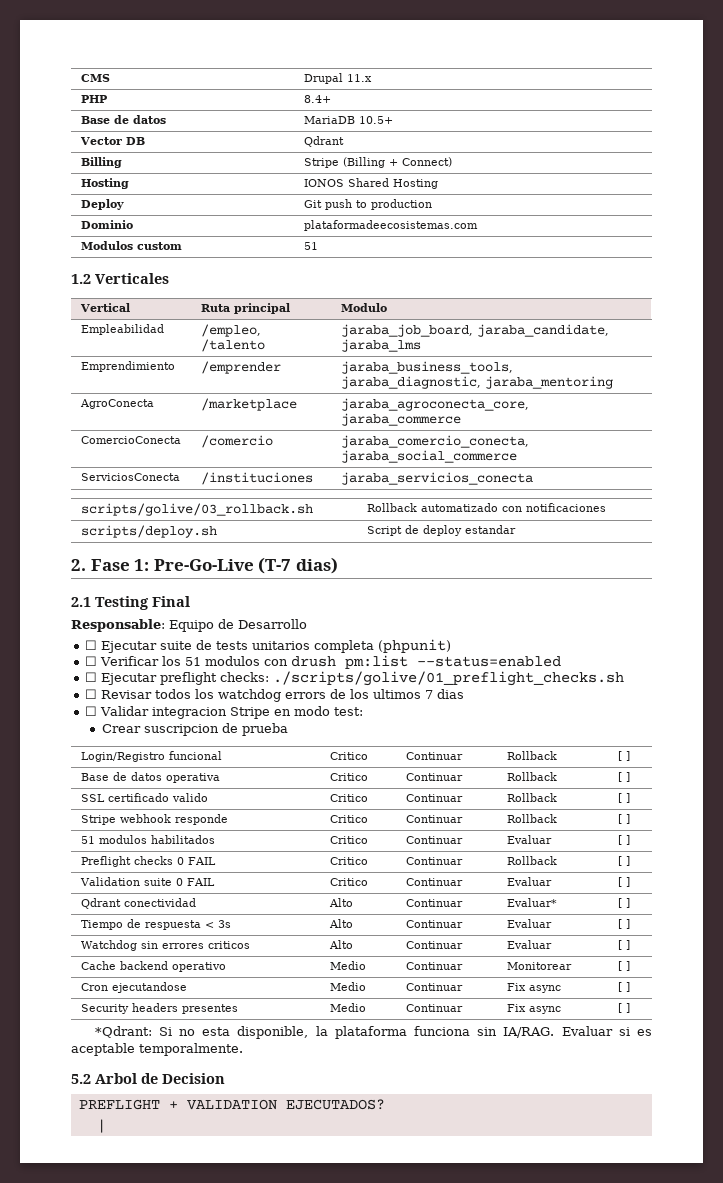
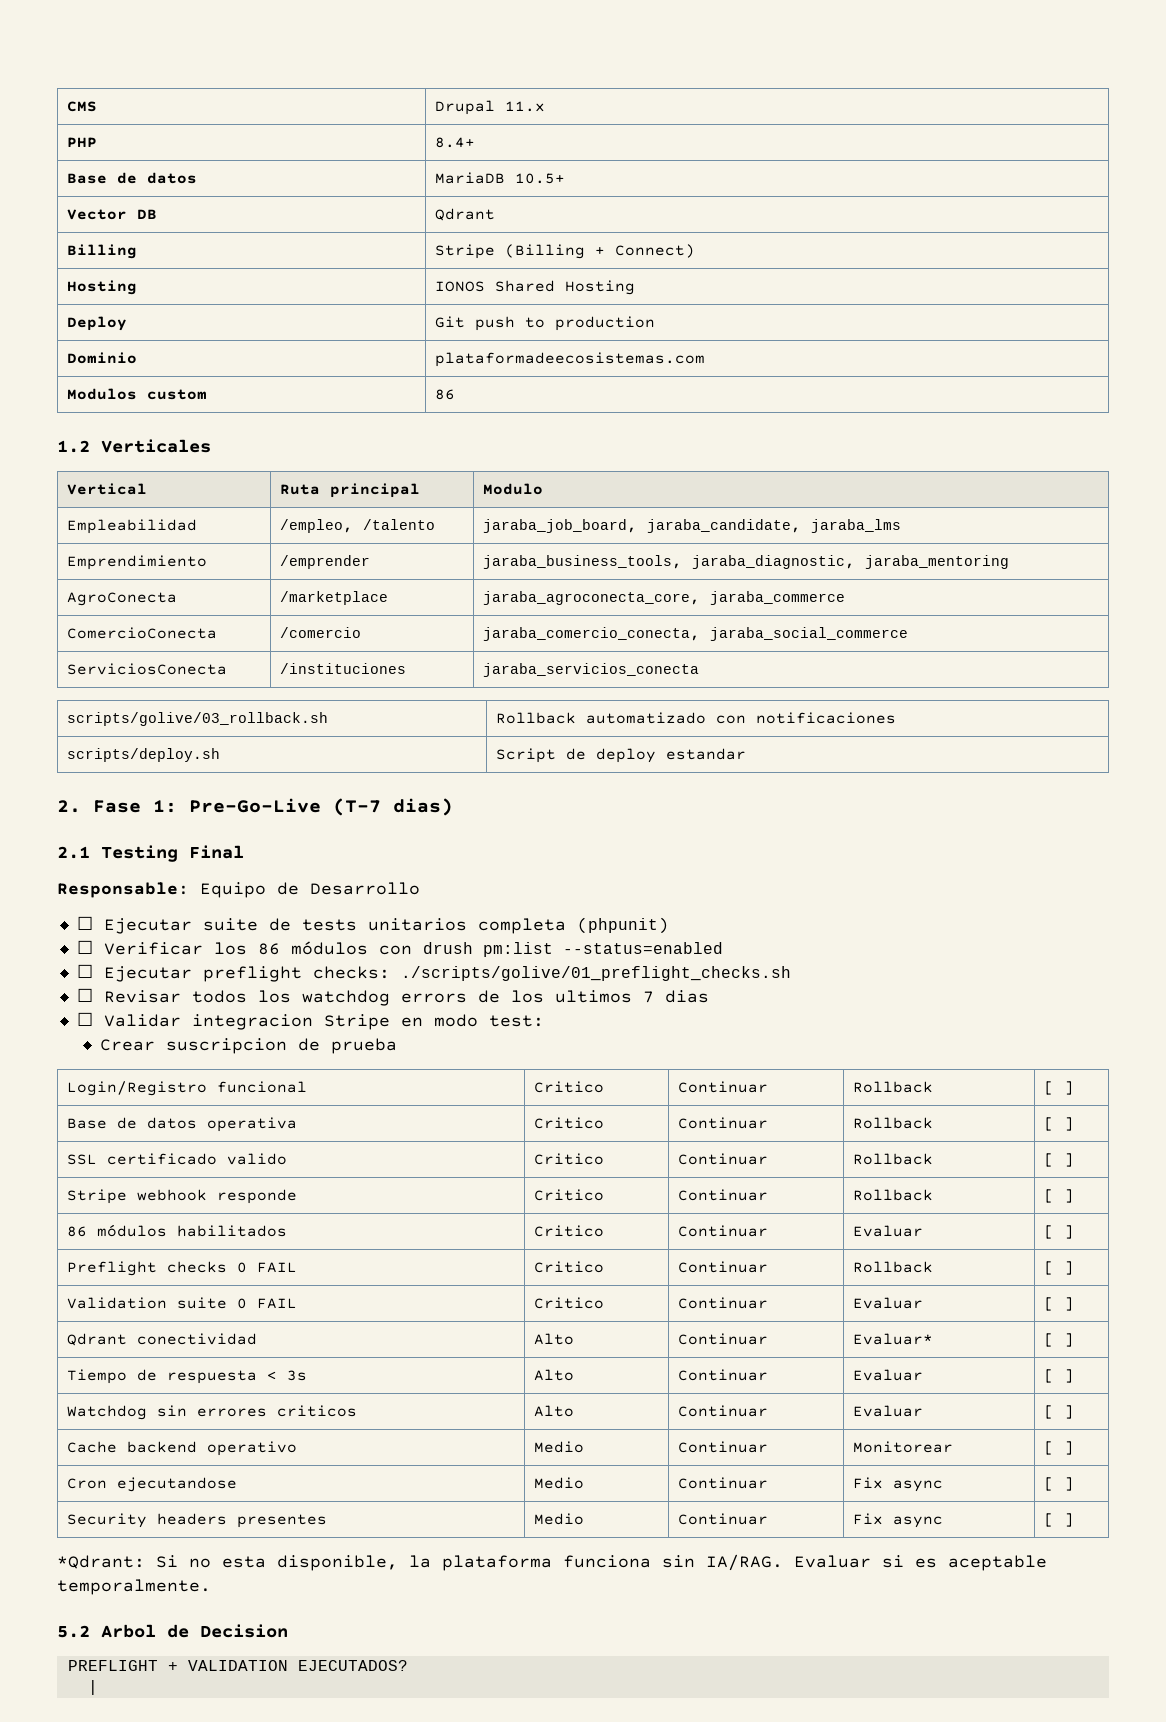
[303,242,318,250] 51 -> [435,389,456,400] 86
[184,656,260,666] 51 modulos -> [257,941,368,955] 86 módulos
[80,835,147,844] 51 modulos -> [67,1224,168,1237] 86 módulos

